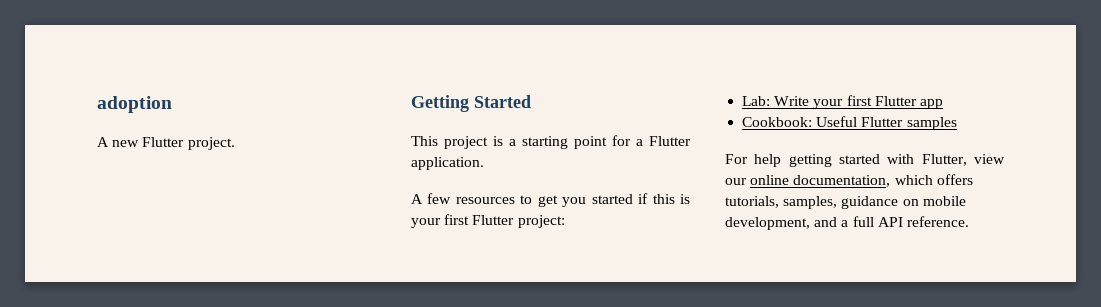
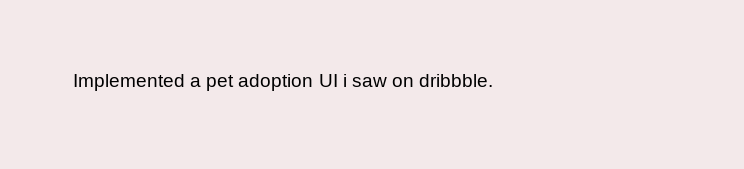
[97,96,172,113] [97,137,235,150] [411,95,531,112] [411,135,691,149] [411,157,484,170] [411,193,690,207] [411,214,565,228] [742,95,943,109] [742,116,957,130] [725,154,1005,167] [725,174,973,187] [725,196,966,209] [725,216,969,230] adoption // A new Flutter project. // Getting Started // This project is a starting point for a Flutter application. // A few resources to get you started if this is your first Flutter project: // Lab: Write your first Flutter app // Cookbook: Useful Flutter samples // For help getting started with Flutter, view our online documentation, which offers tutorials, samples, guidance on mobile development, and a full API reference. -> [73,74,494,91] Implemented a pet adoption UI i saw on dribbble.

